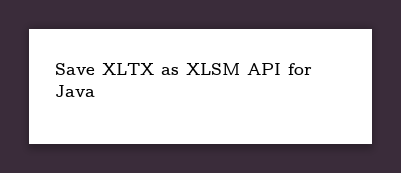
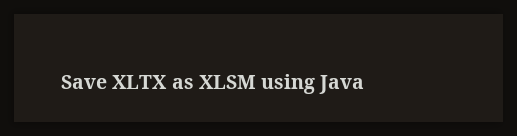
[247,63,312,75] API for -> [261,74,316,94] using

